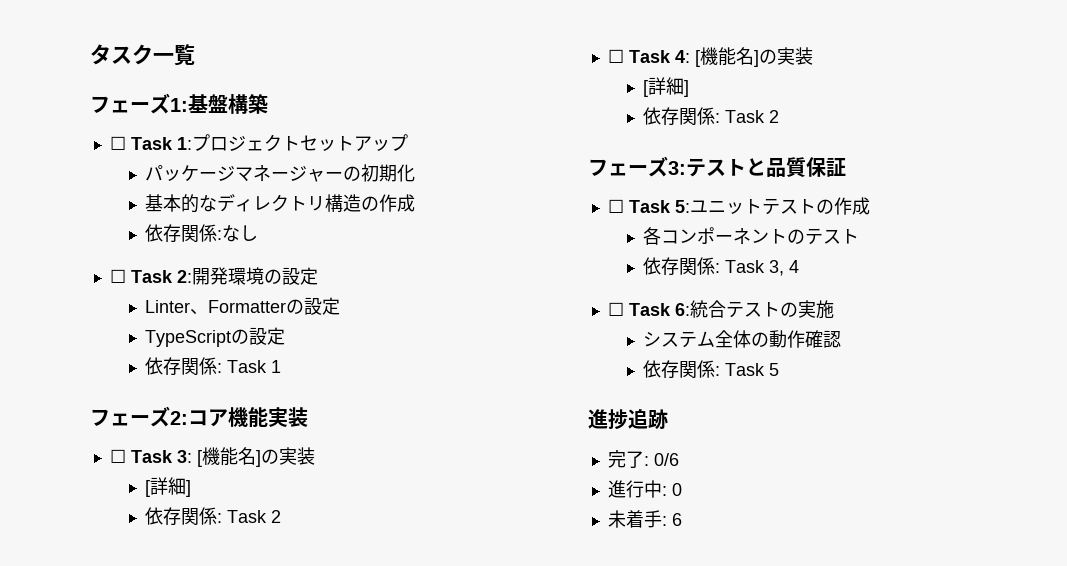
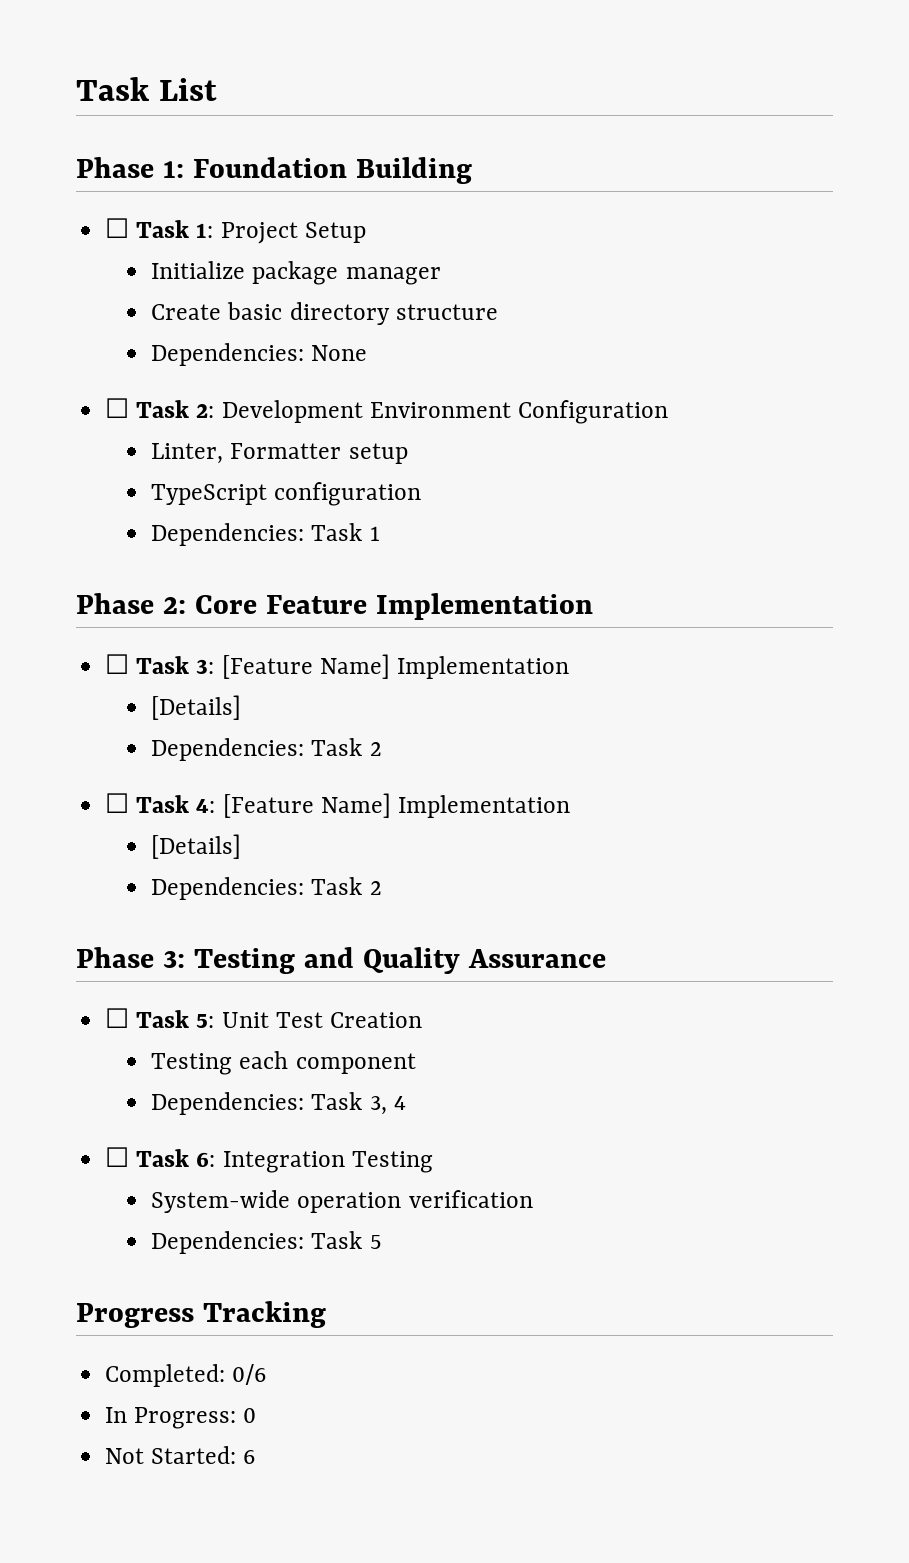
[90,44,195,66] [90,93,268,114] [109,134,408,152] [145,164,416,182] [145,194,416,213] [145,224,259,242] [109,267,318,285] [145,297,341,315] [145,327,286,347] [145,357,282,375] [90,406,308,427] [109,447,315,467] [145,477,192,497] [145,507,223,525] タスク一覧 // フェーズ1:基盤構築 // ☐ Task 1:プロジェクトセットアップ // パッケージマネージャーの初期化 // 基本的なディレクトリ構造の作成 // 依存関係:なし // ☐ Task 2:開発環境の設定 // Linter、Formatterの設定 // TypeScriptの設定 // 依存関係: Task 1 // フェーズ2:コア機能実装 // ☐ Task 3: [機能名]の実装 // [詳細] // 依存関係: -> [76,77,217,101] [76,157,472,184] [105,218,366,244] [151,261,441,285] [151,302,498,325] [151,343,368,366] [105,398,668,424] [151,443,408,464] [151,482,422,506] [151,523,380,546] [76,593,593,620] [105,654,569,679] [151,695,242,720] [151,738,305,761] Task List // Phase 1: Foundation Building // ☐ Task 1: Project Setup // Initialize package manager // Create basic directory structure // Dependencies: None // ☐ Task 2: Development Environment Configuration // Linter, Formatter setup // TypeScript configuration // Dependencies: Task 1 // Phase 2: Core Feature Implementation // ☐ Task 3: [Feature Name] Implementation // [Details] // Dependencies:
[694,47,813,67] [643,77,690,97] [643,107,780,125] [588,156,846,177] [607,197,870,215] [643,227,860,245] [643,257,721,275] [機能名]の実装 // [詳細] // 依存関係: Task 2 // フェーズ3:テストと品質保証 // ☐ Task 5:ユニットテストの作成 // 各コンポーネントのテスト // 依存関係: -> [222,793,570,818] [151,834,242,859] [151,877,382,900] [76,947,606,974] [105,1008,422,1028] [151,1051,416,1075] [151,1092,305,1115] [Feature Name] Implementation // [Details] // Dependencies: Task 2 // Phase 3: Testing and Quality Assurance // ☐ Task 5: Unit Test Creation // Testing each component // Dependencies:
[689,300,834,319] [643,330,842,348] [643,360,780,378] [588,409,668,430] [607,450,649,468] 統合テストの実施 // システム全体の動作確認 // 依存関係: Task 5 // 進捗追跡 // 完了: -> [222,1151,433,1173] [151,1190,533,1213] [151,1231,382,1254] [76,1301,326,1328] [105,1364,226,1387] Integration Testing // System-wide operation verification // Dependencies: Task 5 // Progress Tracking // Completed:
[607,480,667,498] 進行中: -> [105,1407,237,1429] In Progress:
[607,510,667,528] 未着手: -> [105,1446,237,1464] Not Started:

